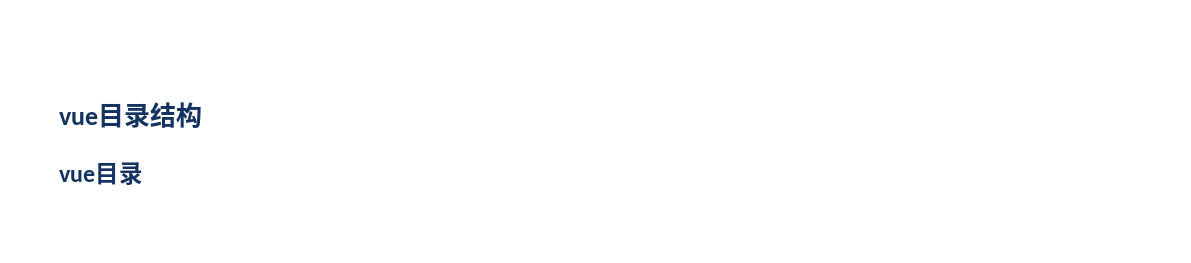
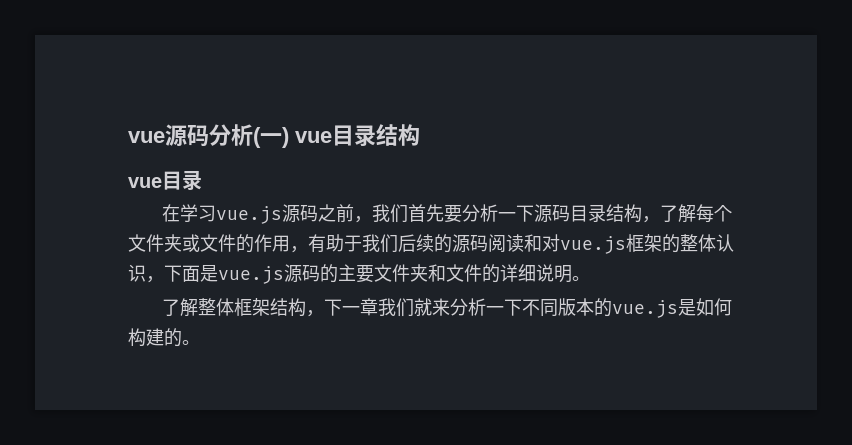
[59,112,98,125] vue -> [128,124,332,148] vue源码分析(一) vue
(143, 174) none -> [162,204,733,224] [128,234,734,254] [128,264,590,284] [162,298,733,318] [128,328,200,347] // 在学习vue.js源码之前，我们首先要分析一下源码目录结构，了解每个文件夹或文件的作用，有助于我们后续的源码阅读和对vue.js框架的整体认识，下面是vue.js源码的主要文件夹和文件的详细说明。 // 了解整体框架结构，下一章我们就来分析一下不同版本的vue.js是如何构建的。

